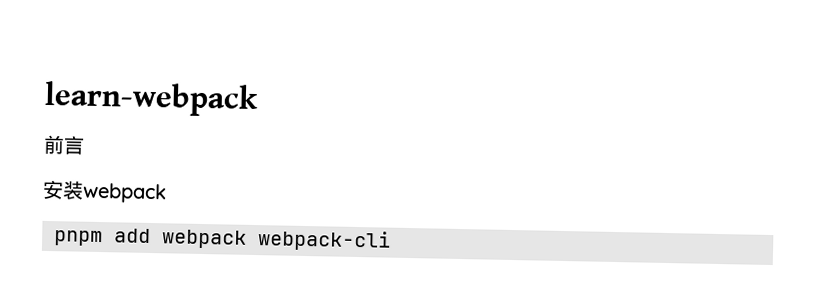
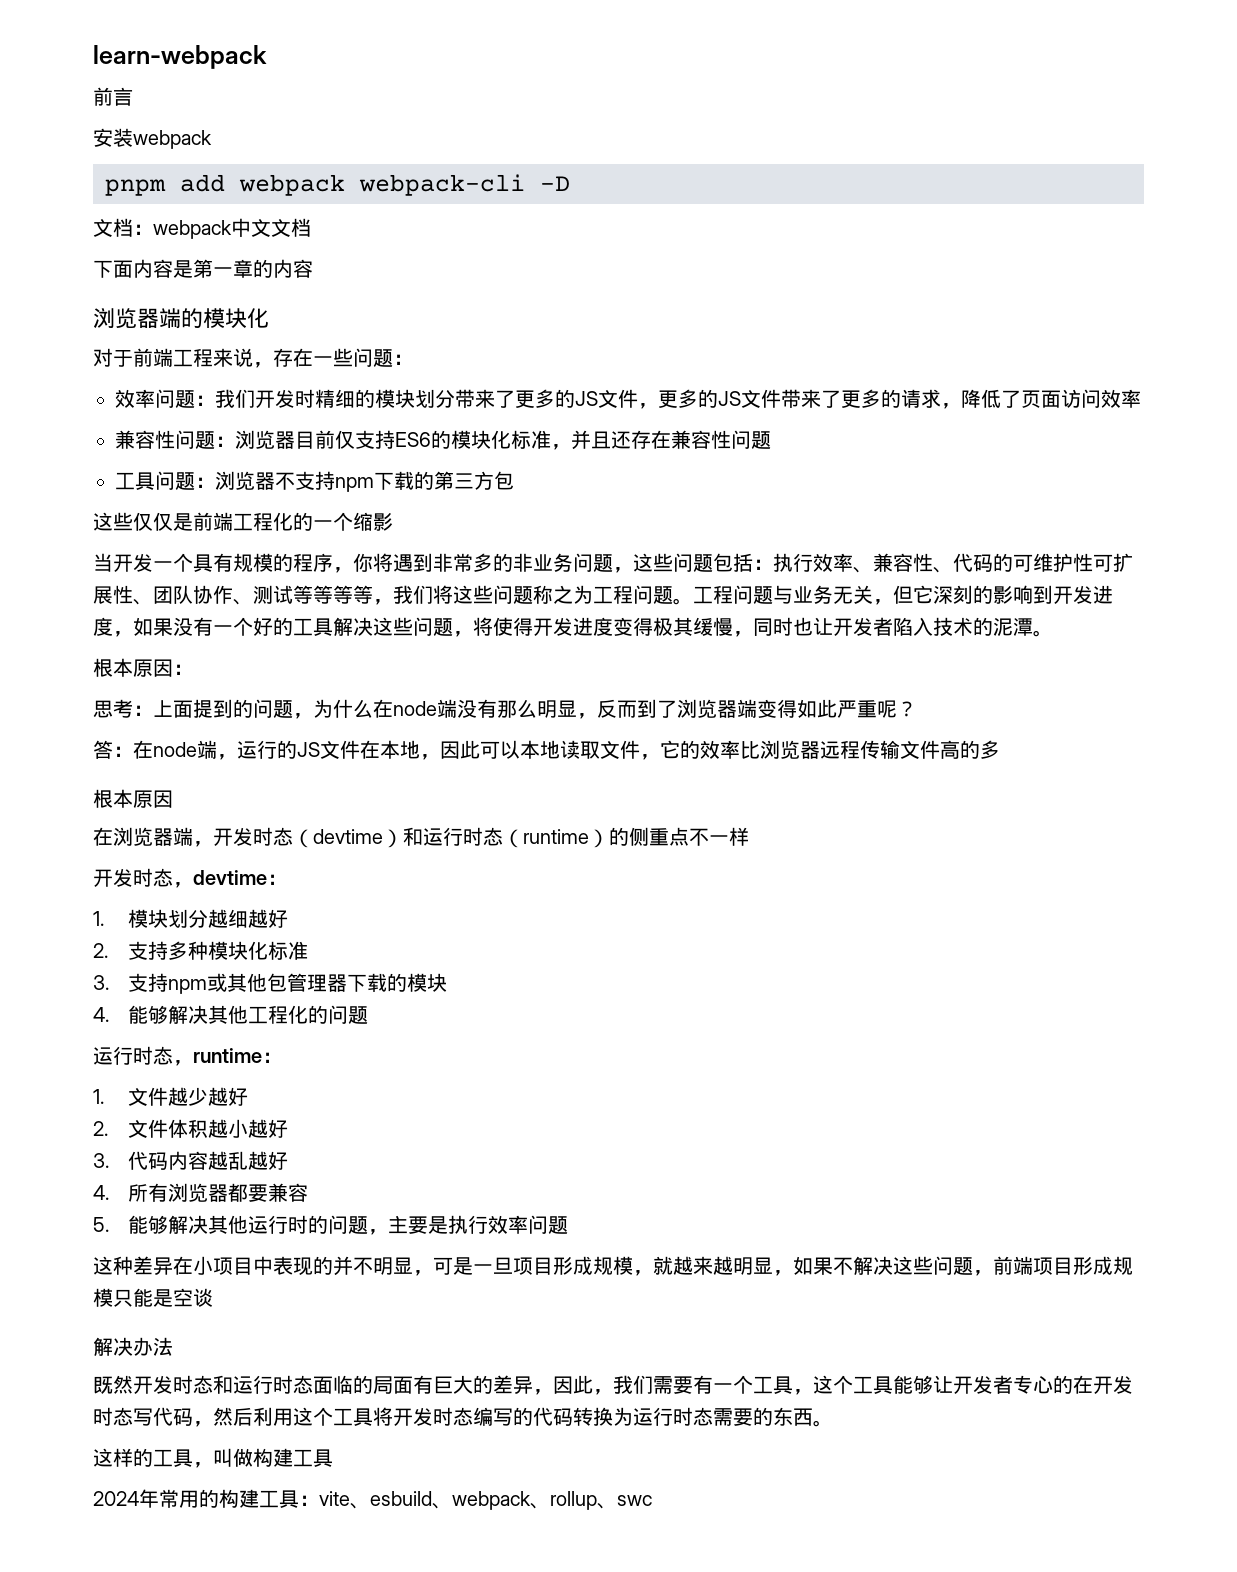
(391, 240) none -> [540,176,570,191] [93,218,311,239] [93,259,313,278] [93,308,269,329] [93,348,413,368] [115,389,1141,409] [115,430,771,450] [115,471,514,492] [93,512,393,531] [93,553,1133,573] [93,585,1113,605] [93,617,1053,637] [93,658,193,677] [93,699,917,719] [93,740,1000,760] [93,789,173,808] [93,827,749,848] [93,868,287,888] [93,909,289,928] [93,941,309,960] [93,973,448,994] [93,1005,369,1024] [93,1046,282,1066] [93,1087,249,1106] [93,1119,289,1138] [93,1151,289,1170] [93,1183,309,1202] [93,1215,569,1235] [93,1256,1133,1276] [93,1288,213,1307] [93,1337,173,1356] [93,1375,1133,1395] [93,1407,833,1427] [93,1448,333,1468] [93,1489,652,1510] -D // 文档：webpack中文文档 // 下面内容是第一章的内容 // 浏览器端的模块化 // 对于前端工程来说，存在一些问题： // 效率问题：我们开发时精细的模块划分带来了更多的JS文件，更多的JS文件带来了更多的请求，降低了页面访问效率 // 兼容性问题：浏览器目前仅支持ES6的模块化标准，并且还存在兼容性问题 // 工具问题：浏览器不支持npm下载的第三方包 // 这些仅仅是前端工程化的一个缩影 // 当开发一个具有规模的程序，你将遇到非常多的非业务问题，这些问题包括：执行效率、兼容性、代码的可维护性可扩展性、团队协作、测试等等等等，我们将这些问题称之为工程问题。工程问题与业务无关，但它深刻的影响到开发进度，如果没有一个好的工具解决这些问题，将使得开发进度变得极其缓慢，同时也让开发者陷入技术的泥潭。 // 根本原因： // 思考：上面提到的问题，为什么在node端没有那么明显，反而到了浏览器端变得如此严重呢？ // 答：在node端，运行的JS文件在本地，因此可以本地读取文件，它的效率比浏览器远程传输文件高的多 // 根本原因 // 在浏览器端，开发时态（devtime）和运行时态（runtime）的侧重点不一样 // 开发时态，devtime： // 1.模块划分越细越好 // 2.支持多种模块化标准 // 3.支持npm或其他包管理器下载的模块 // 4.能够解决其他工程化的问题 // 运行时态，runtime： // 1.文件越少越好 // 2.文件体积越小越好 // 3.代码内容越乱越好 // 4.所有浏览器都要兼容 // 5.能够解决其他运行时的问题，主要是执行效率问题 // 这种差异在小项目中表现的并不明显，可是一旦项目形成规模，就越来越明显，如果不解决这些问题，前端项目形成规模只能是空谈 // 解决办法 // 既然开发时态和运行时态面临的局面有巨大的差异，因此，我们需要有一个工具，这个工具能够让开发者专心的在开发时态写代码，然后利用这个工具将开发时态编写的代码转换为运行时态需要的东西。 // 这样的工具，叫做构建工具 // 2024年常用的构建工具：vite、esbuild、webpack、rollup、swc

